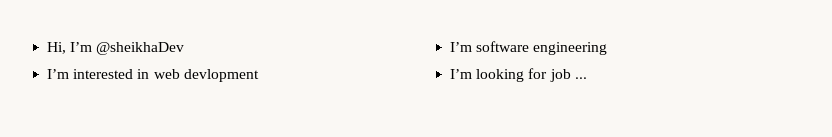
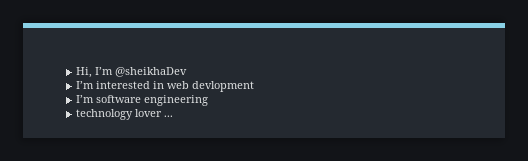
[450,68,571,82] I’m looking for job -> [76,109,163,120] technology lover

